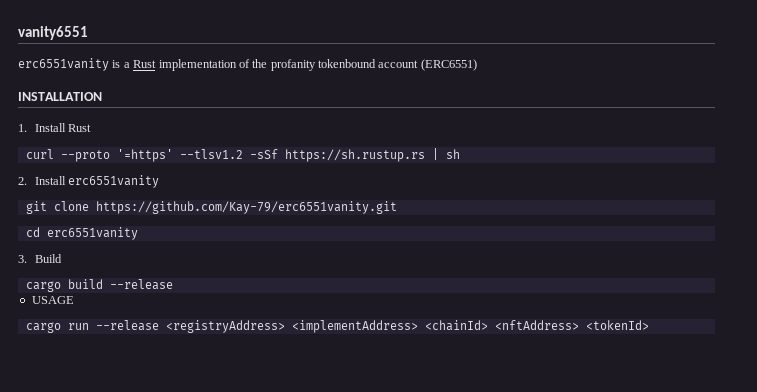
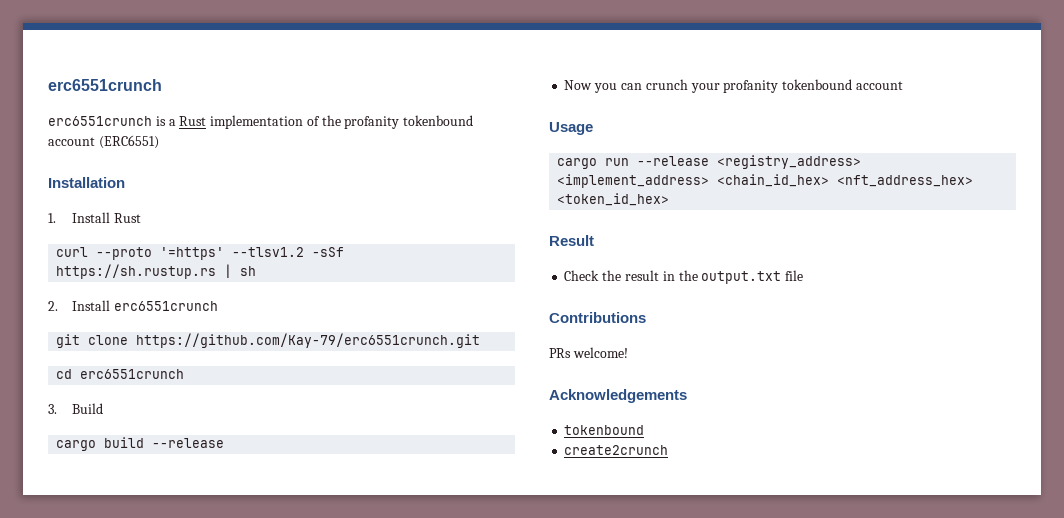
[18,26,88,40] [18,58,109,71] vanity6551 // erc6551vanity -> [48,79,162,91] [48,116,152,126] erc6551crunch // erc6551crunch
[18,92,102,101] INSTALLATION -> [48,177,125,188] Installation
[68,175,160,188] erc6551vanity -> [113,301,218,311] erc6551crunch
[95,201,397,214] https://github.com/Kay-79/erc6551vanity.git -> [136,333,481,348] https://github.com/Kay-79/erc6551crunch.git
[46,227,138,240] erc6551vanity -> [80,369,185,379] erc6551crunch
[31,296,74,304] [25,320,649,333] USAGE // cargo run --release <registryAddress> <implementAddress> <chainId> <nftAddress> <tokenId> -> [564,79,903,93] [549,122,593,135] [557,155,862,169] [557,174,974,188] [557,193,670,206] [549,235,594,246] [564,270,804,284] [549,312,646,323] [549,347,628,358] [549,389,687,403] [564,425,645,435] [564,445,669,455] Now you can crunch your profanity tokenbound account // Usage // cargo run --release <registry_address> <implement_address> <chain_id_hex> <nft_address_hex> <token_id_hex> // Result // Check the result in the output.txt file // Contributions // PRs welcome! // Acknowledgements // tokenbound // create2crunch

